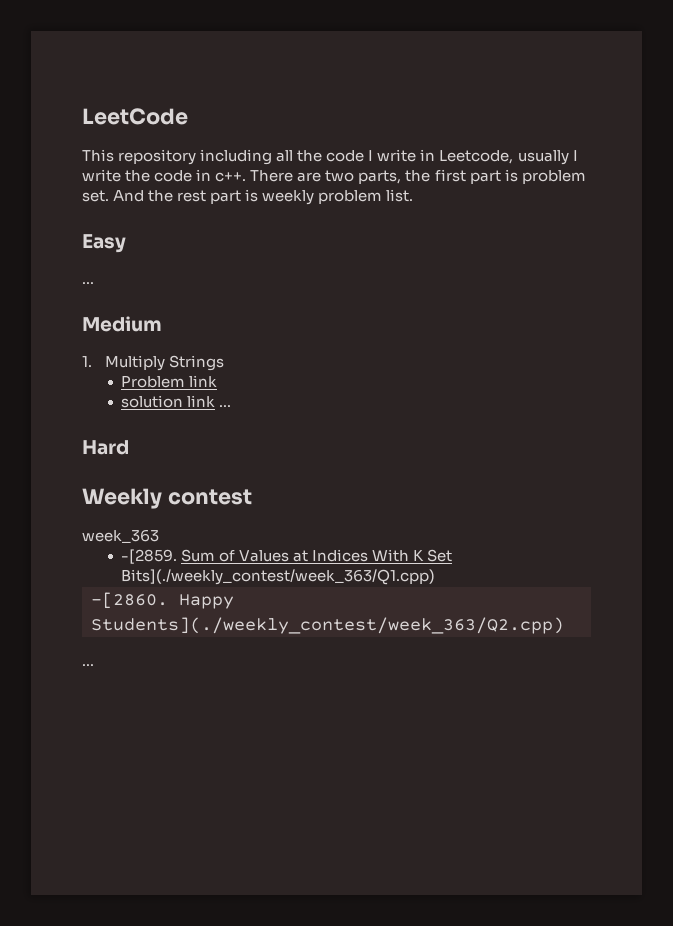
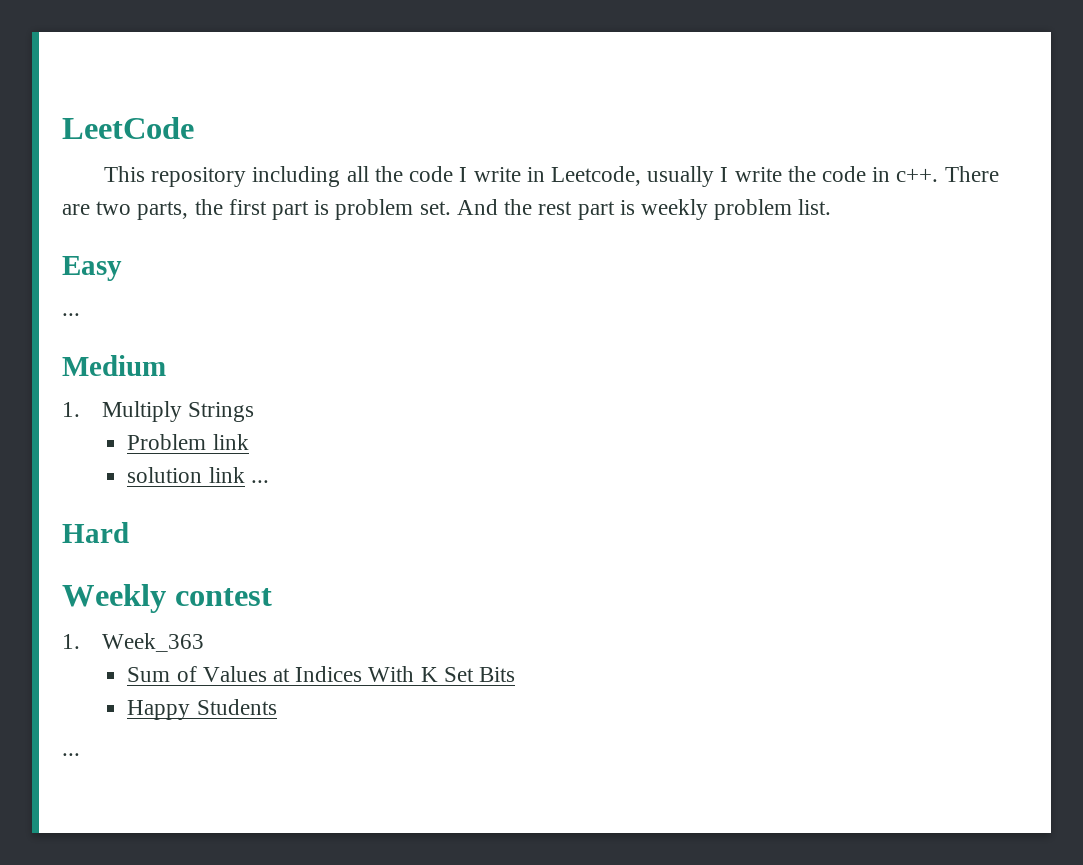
[82,529,159,543] [121,549,178,564] week_363 // -[2859. -> [62,633,205,652] 1. Week_363 //
[121,569,436,585] [91,592,234,609] [91,617,564,634] Bits](./weekly_contest/week_363/Q1.cpp) // -[2860. Happy Students](./weekly_contest/week_363/Q2.cpp) -> [479,667,516,682] [127,699,277,720] Bits // Happy Students

